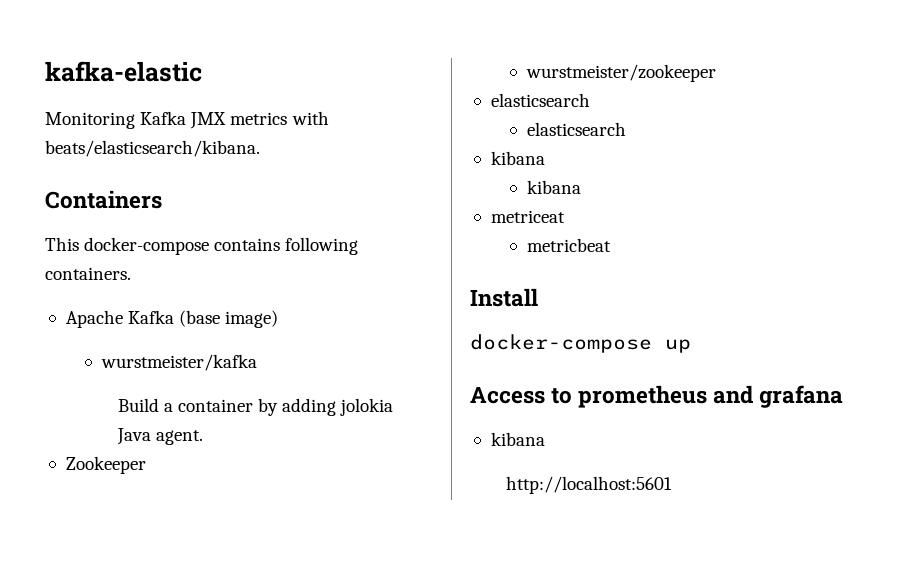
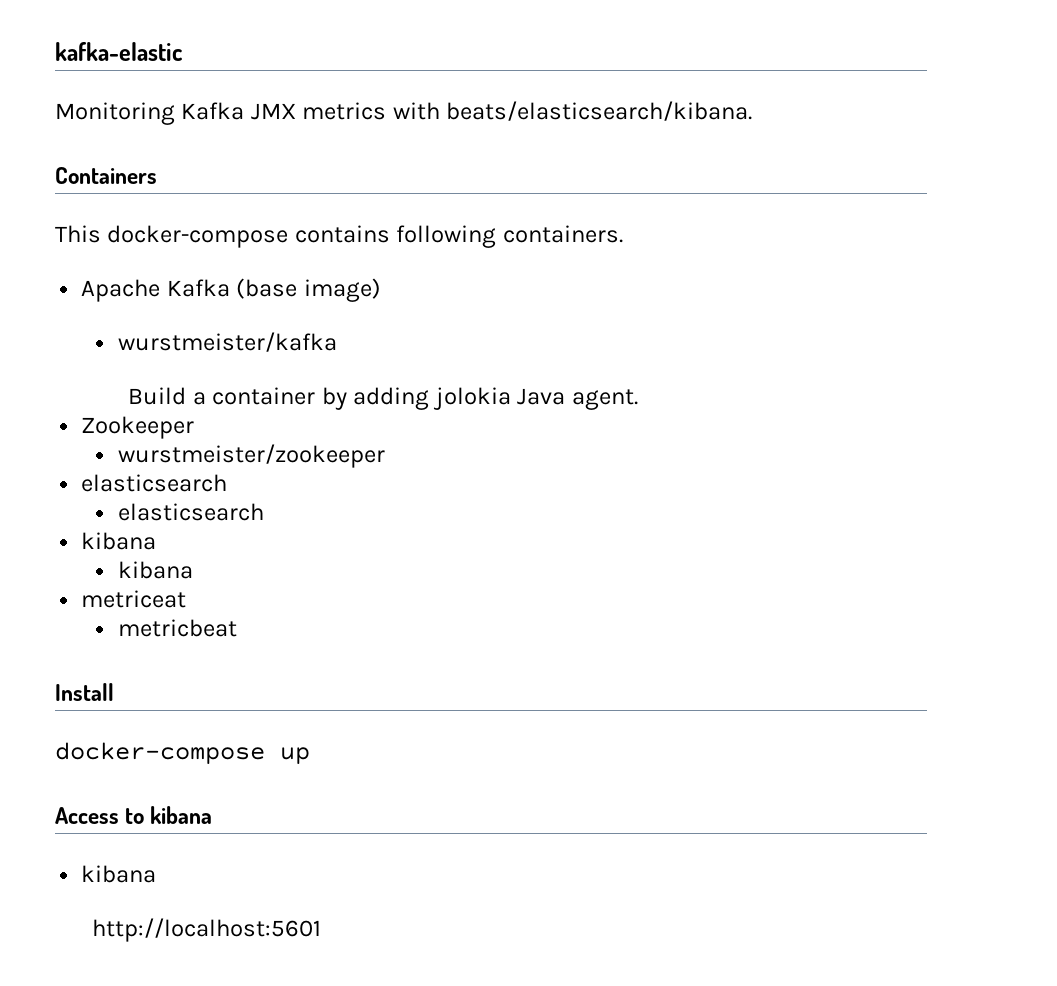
[578,385,844,408] prometheus and grafana -> [150,806,213,824] kibana

